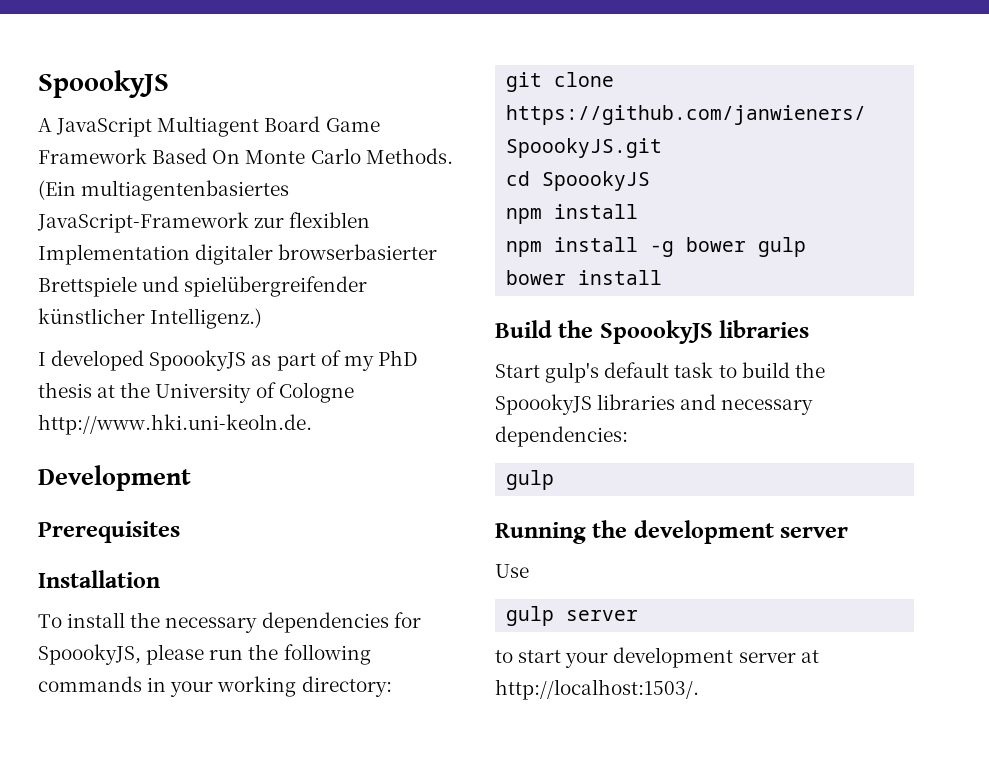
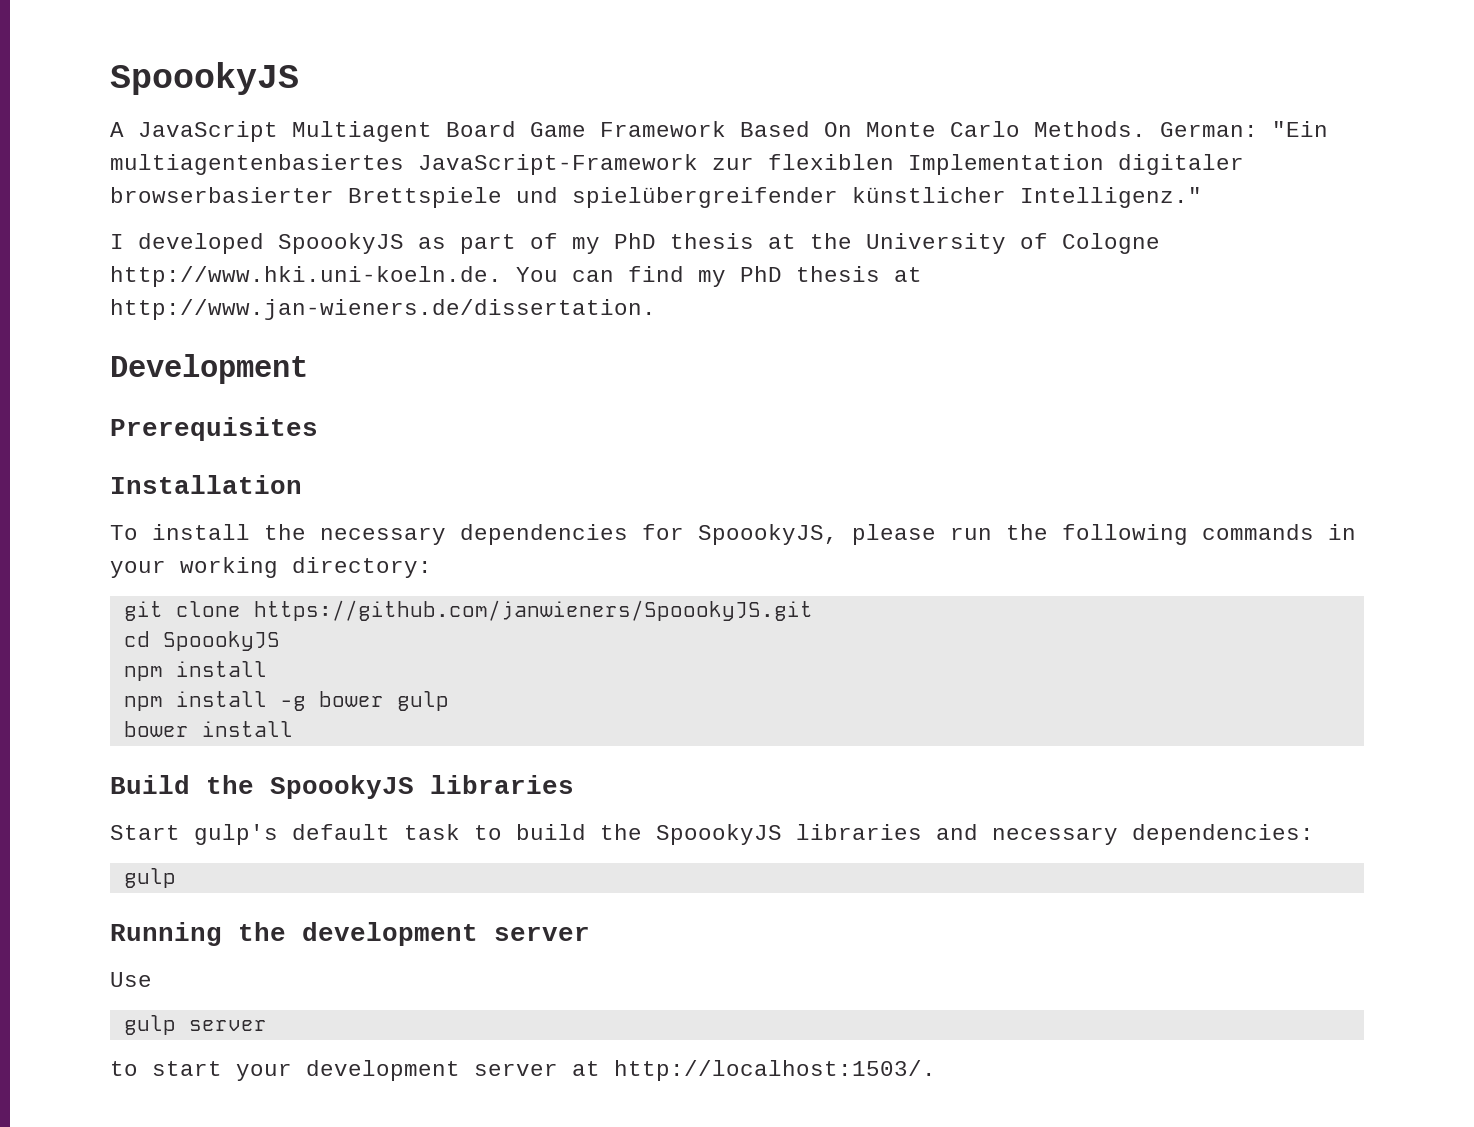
[38,180,76,200] (Ein -> [1160,121,1328,137] German: "Ein
[150,308,263,329] Intelligenz.) -> [1020,187,1202,208] Intelligenz."
[38,414,312,435] http://www.hki.uni-keoln.de. -> [110,266,922,287] [110,299,656,320] http://www.hki.uni-koeln.de. You can find my PhD thesis at http://www.jan-wieners.de/dissertation.

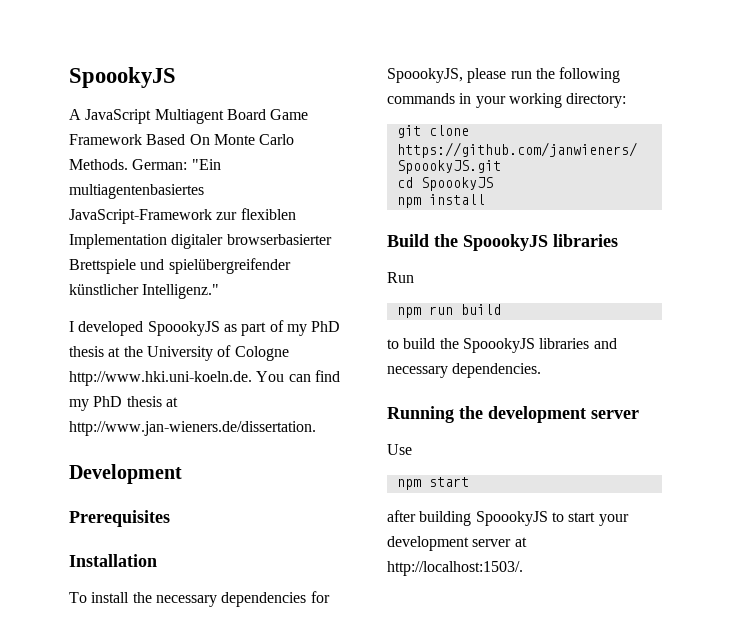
[123,691,449,711] [123,721,293,737] // npm install -g bower gulp // bower install -> (485, 199) none
[110,824,460,845] Start gulp's default task -> [387,272,414,283] [396,304,501,318] Run // npm run build //
[1132,824,1314,845] [123,868,176,888] dependencies: // gulp -> [452,363,542,378] dependencies.
[123,1015,267,1035] gulp server // -> [396,477,469,490] [387,510,548,526] npm start // after building SpoookyJS

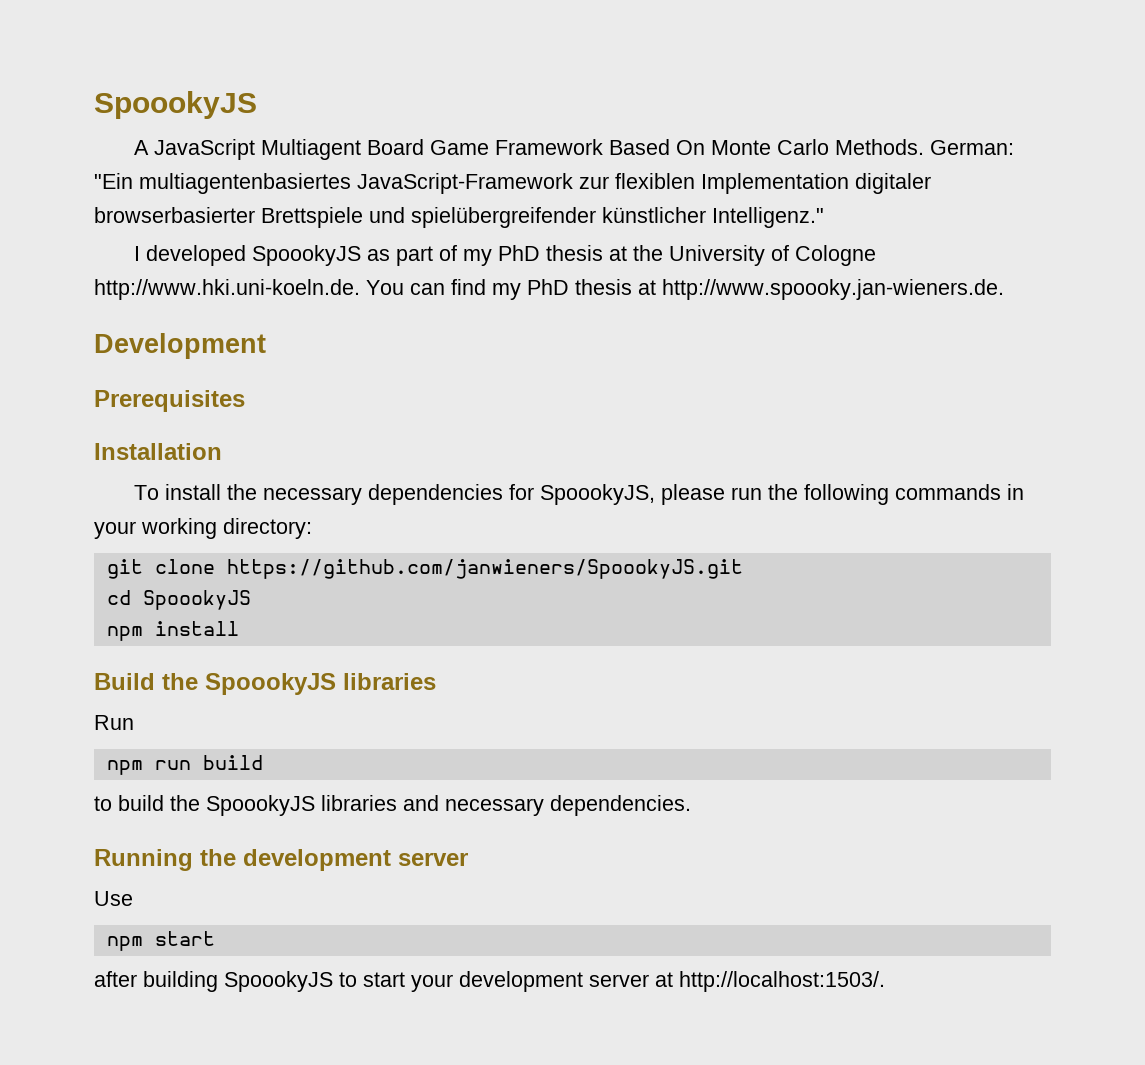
[69,421,316,436] http://www.jan-wieners.de/dissertation. -> [662,279,1004,300] http://www.spoooky.jan-wieners.de.

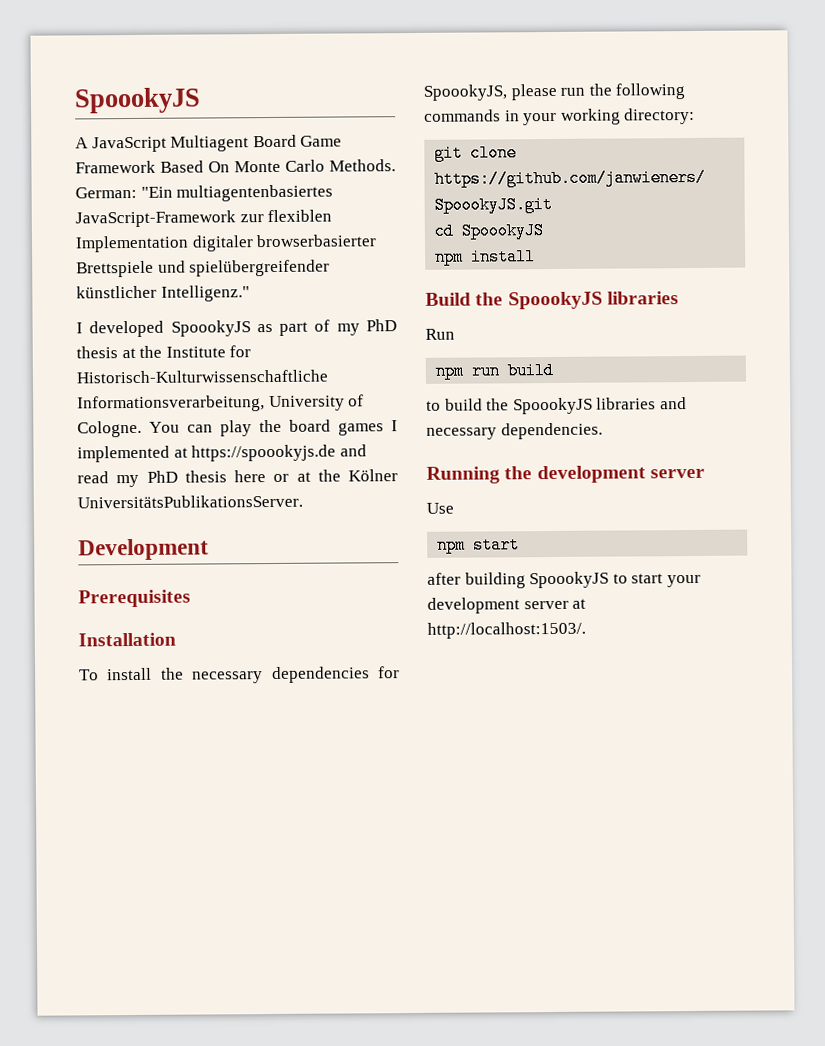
[668,245,876,266] [94,279,1004,300] University of Cologne http://www.hki.uni-koeln.de. You can find my PhD thesis at http://www.spoooky.jan-wieners.de. -> [165,345,252,358] [76,369,328,384] [77,394,365,413] [77,419,398,438] [77,444,367,463] [77,469,398,488] [77,494,303,509] Institute for Historisch-Kulturwissenschaftliche Informationsverarbeitung, University of Cologne. You can play the board games I implemented at https://spoookyjs.de and read my PhD thesis here or at the Kölner UniversitätsPublikationsServer.

